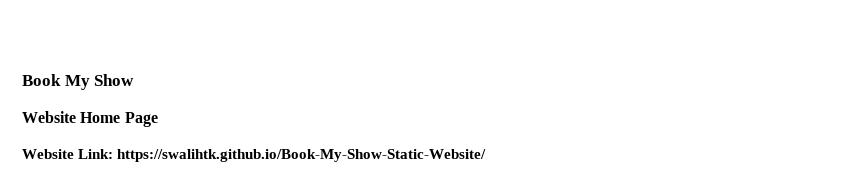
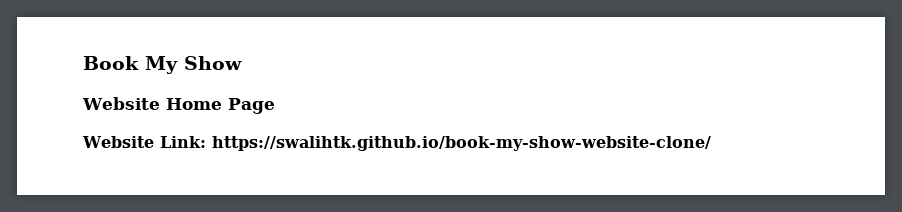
[117,149,487,162] https://swalihtk.github.io/Book-My-Show-Static-Website/ -> [211,136,711,151] https://swalihtk.github.io/book-my-show-website-clone/

